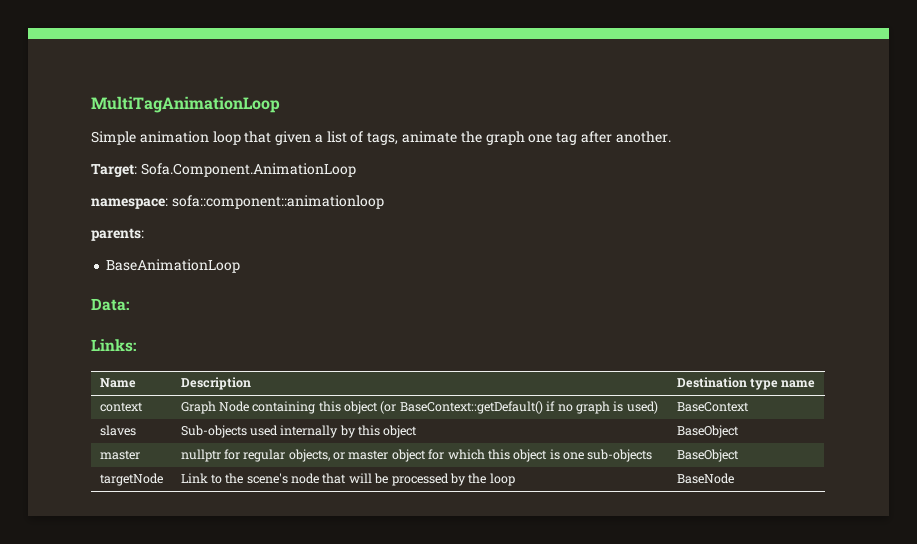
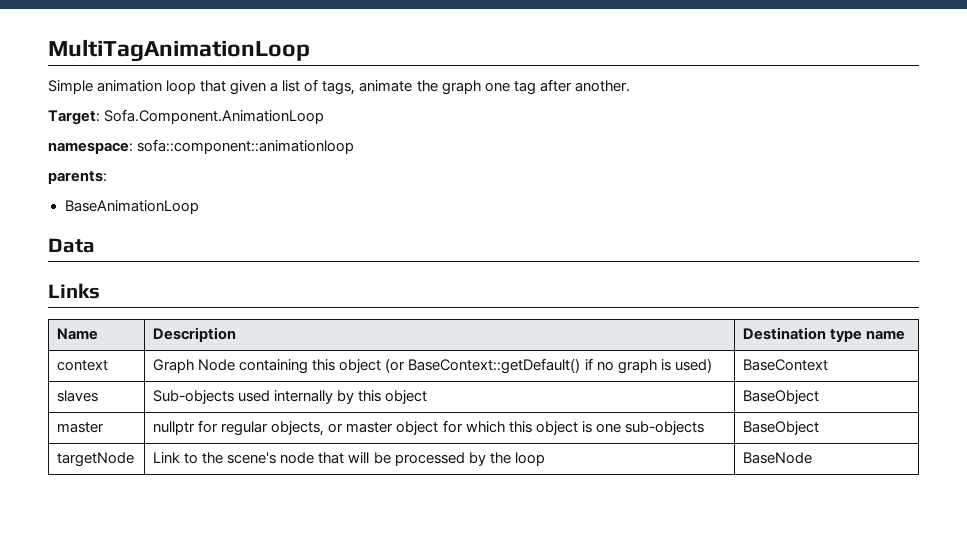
[91,298,129,311] [91,339,136,352] Data: // Links: -> [48,238,95,253] [48,283,100,299] Data // Links

